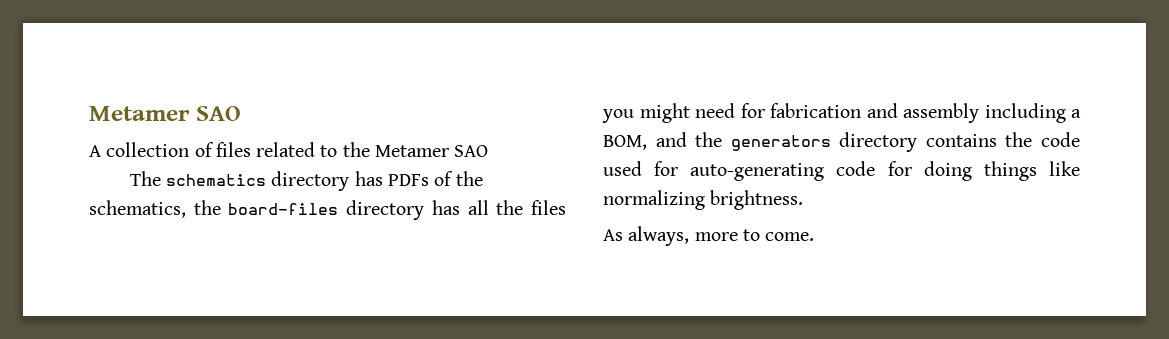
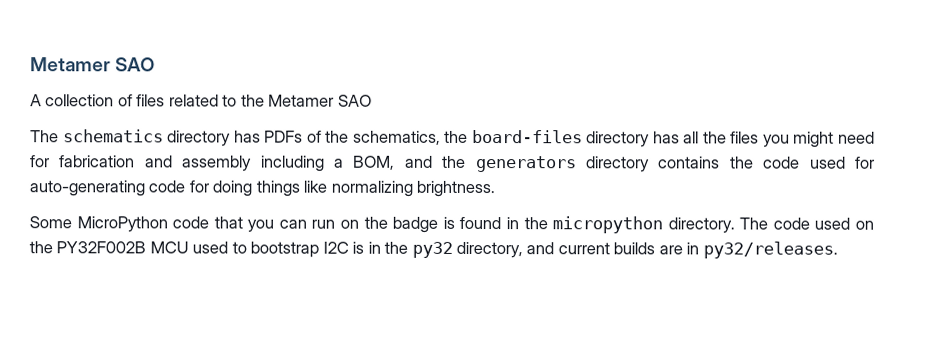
[603,226,815,246] As always, more to come. -> [29,216,874,234] [29,241,838,259] Some MicroPython code that you can run on the badge is found in the micropython directory. The code used on the PY32F002B MCU used to bootstrap I2C is in the py32 directory, and current builds are in py32/releases.

